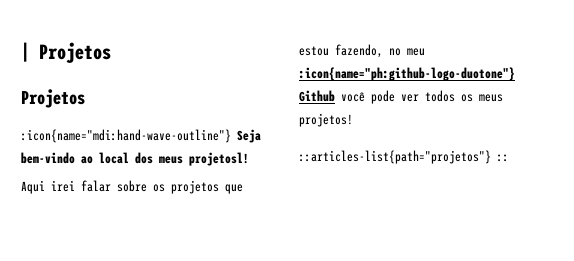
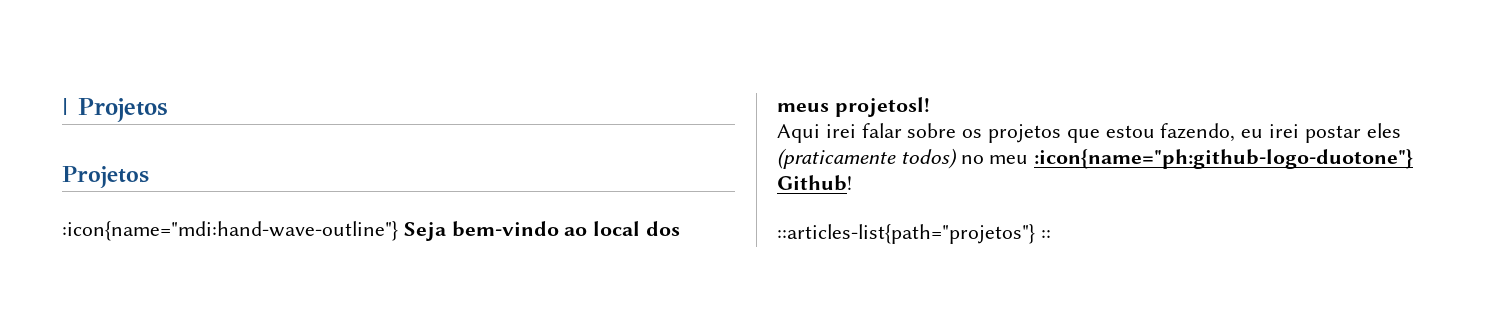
[389,48,425,56] [299,67,515,81] [299,90,503,104] [299,113,353,127] no meu :icon{name="ph:github-logo-duotone"} Github você pode ver todos os meus projetos! -> [1241,123,1401,143] [777,148,1414,169] [777,175,852,191] eu irei postar eles (praticamente todos) no meu :icon{name="ph:github-logo-duotone"} Github!

